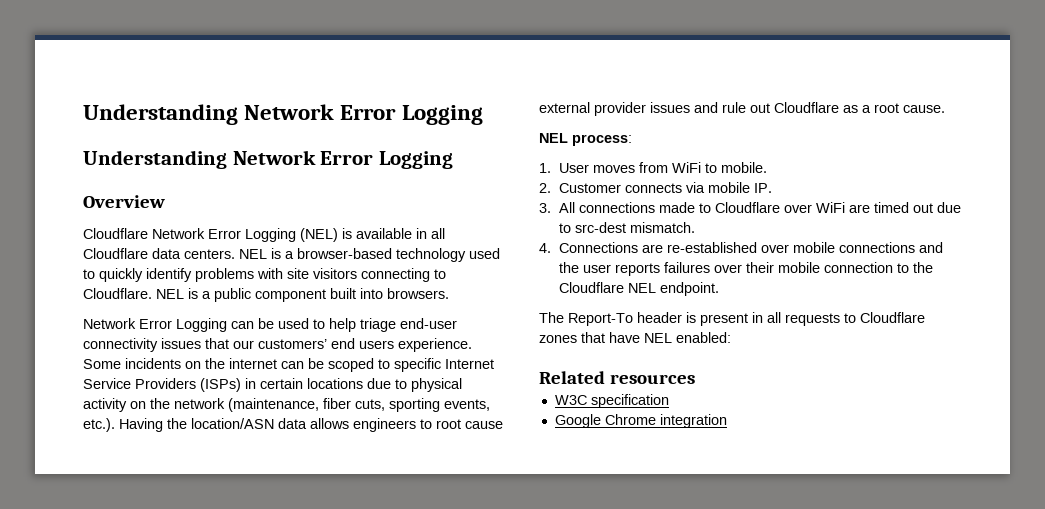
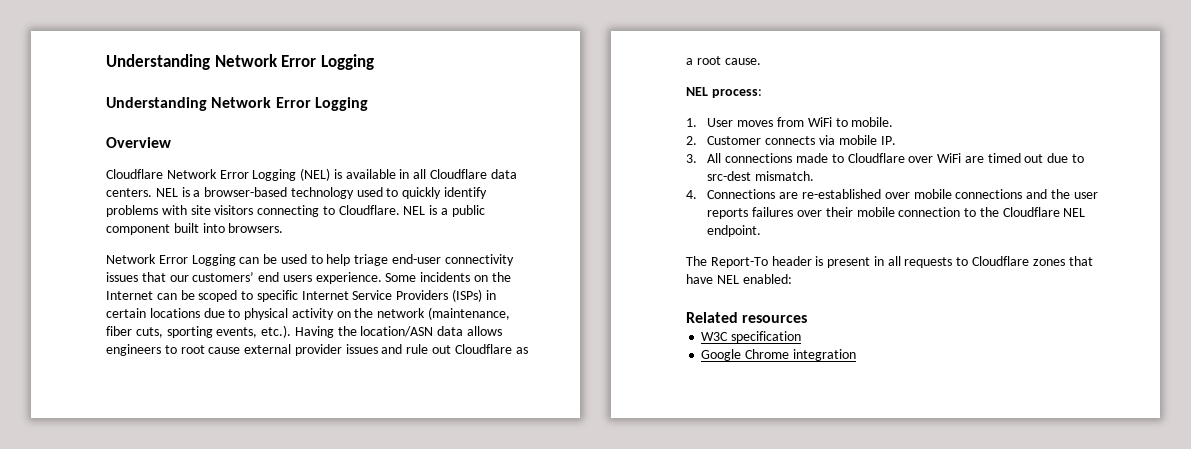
[229,358,277,369] internet -> [106,291,153,300] Internet

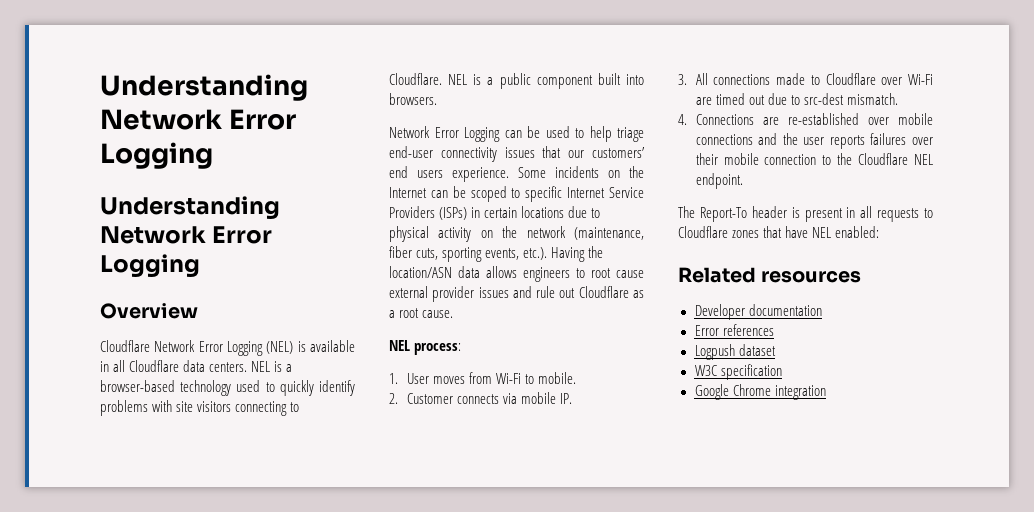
[807,117,832,127] WiFi -> [495,373,521,384] Wi-Fi
[937,153,962,163] WiFi -> [908,74,933,85] Wi-Fi
(808, 319) none -> [694,304,822,320] [694,324,774,336] [694,344,776,360] // Developer documentation // Error references // Logpush dataset

